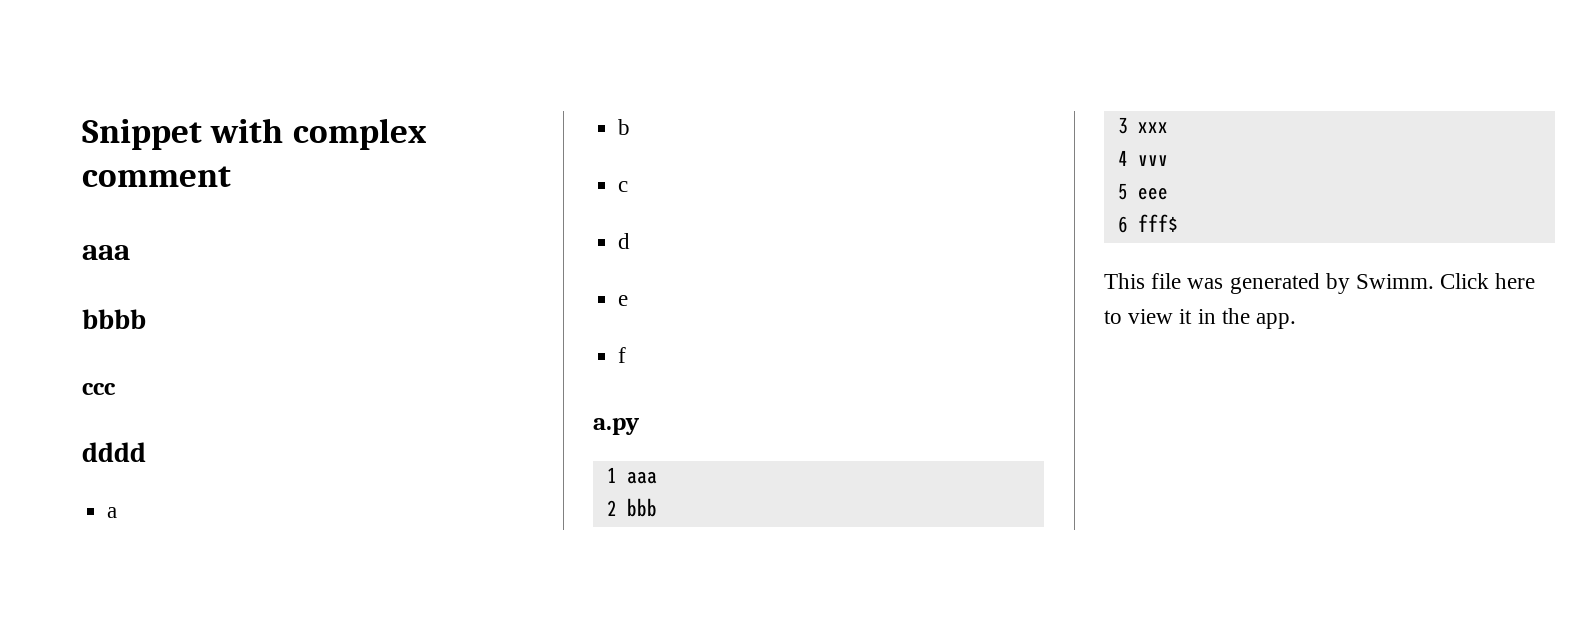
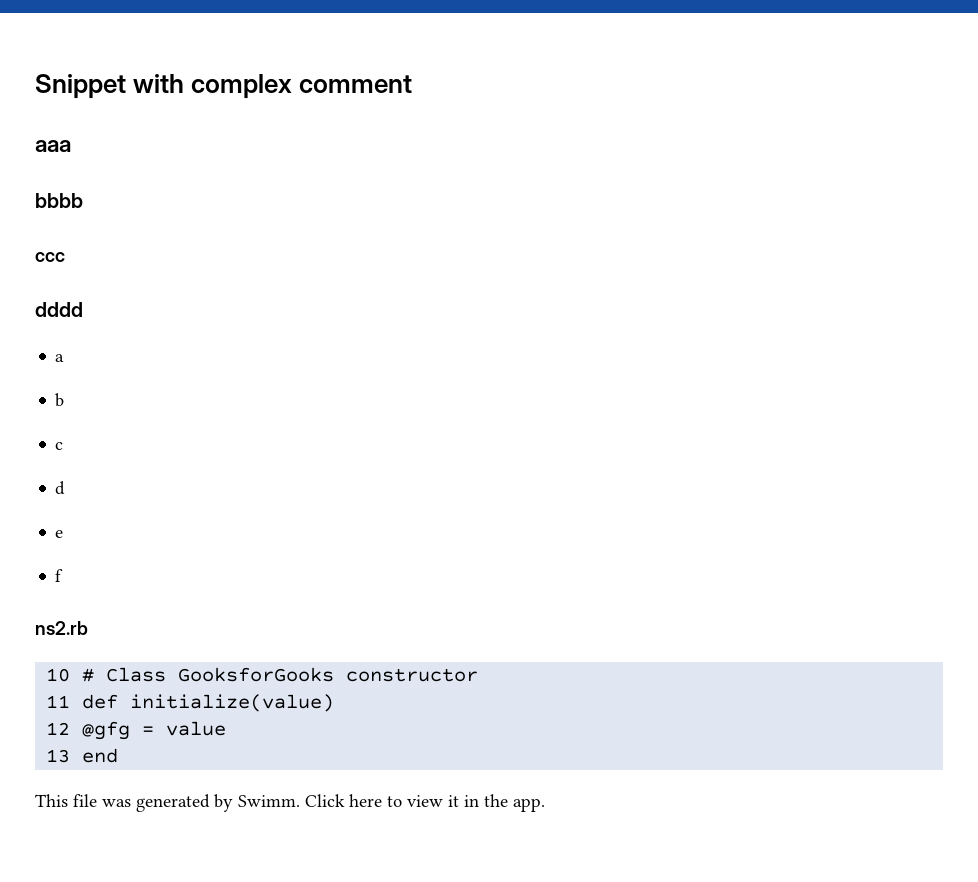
[593,418,640,435] [606,467,657,484] [606,498,657,517] [1117,117,1168,134] [1117,150,1168,166] [1117,183,1168,200] [1117,214,1178,233] a.py // 1 aaa // 2 bbb // 3 xxx // 4 vvv // 5 eee // 6 fff$ -> [35,621,88,635] [46,667,479,682] [46,694,335,712] [46,721,227,740] [46,748,119,763] ns2.rb // 10 # Class GooksforGooks constructor // 11 def initialize(value) // 12 @gfg = value // 13 end

